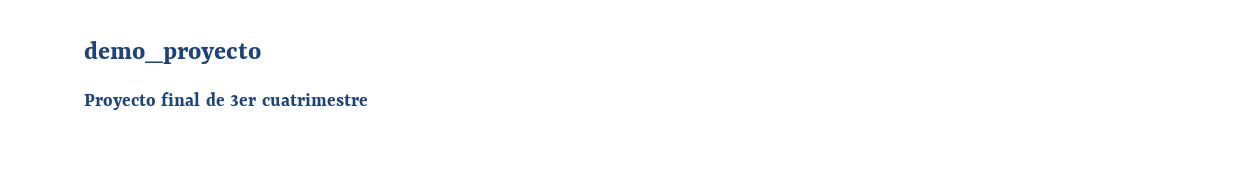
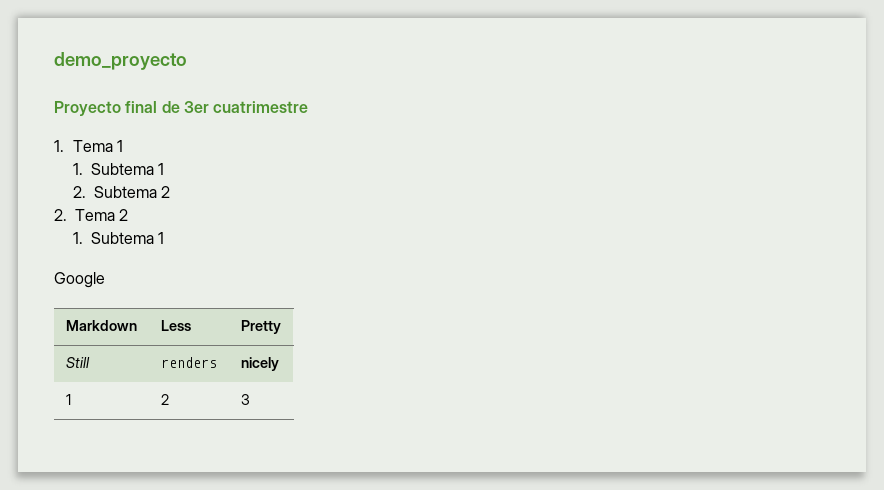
(368, 99) none -> [54,140,123,152] [72,163,165,175] [72,186,170,198] [54,209,129,221] [72,232,165,244] [54,272,105,288] [65,320,137,331] [160,320,191,331] [240,320,281,334] [65,357,90,368] [160,357,217,368] [240,357,279,371] [65,394,71,405] [160,394,169,405] [240,394,250,405] // 1. Tema 1 // 1. Subtema 1 // 2. Subtema 2 // 2. Tema 2 // 1. Subtema 1 // Google // Markdown | Less | Pretty // Still | renders | nicely // 1 | 2 | 3

